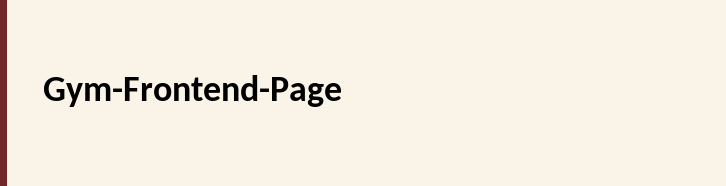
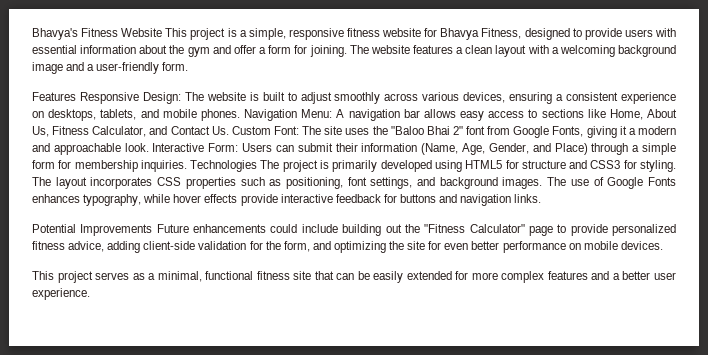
[43,75,342,107] Gym-Frontend-Page -> [32,28,676,40] [32,45,676,57] [32,62,189,74] [32,92,676,104] [32,109,677,121] [32,126,676,138] [32,143,676,155] [32,160,676,172] [32,177,676,189] [32,194,542,206] [32,224,676,236] [32,241,663,253] [32,271,676,283] [32,288,90,300] Bhavya's Fitness Website This project is a simple, responsive fitness website for Bhavya Fitness, designed to provide users with essential information about the gym and offer a form for joining. The website features a clean layout with a welcoming background image and a user-friendly form. // Features Responsive Design: The website is built to adjust smoothly across various devices, ensuring a consistent experience on desktops, tablets, and mobile phones. Navigation Menu: A navigation bar allows easy access to sections like Home, About Us, Fitness Calculator, and Contact Us. Custom Font: The site uses the "Baloo Bhai 2" font from Google Fonts, giving it a modern and approachable look. Interactive Form: Users can submit their information (Name, Age, Gender, and Place) through a simple form for membership inquiries. Technologies The project is primarily developed using HTML5 for structure and CSS3 for styling. The layout incorporates CSS properties such as positioning, font settings, and background images. The use of Google Fonts enhances typography, while hover effects provide interactive feedback for buttons and navigation links. // Potential Improvements Future enhancements could include building out the "Fitness Calculator" page to provide personalized fitness advice, adding client-side validation for the form, and optimizing the site for even better performance on mobile devices. // This project serves as a minimal, functional fitness site that can be easily extended for more complex features and a better user experience.

